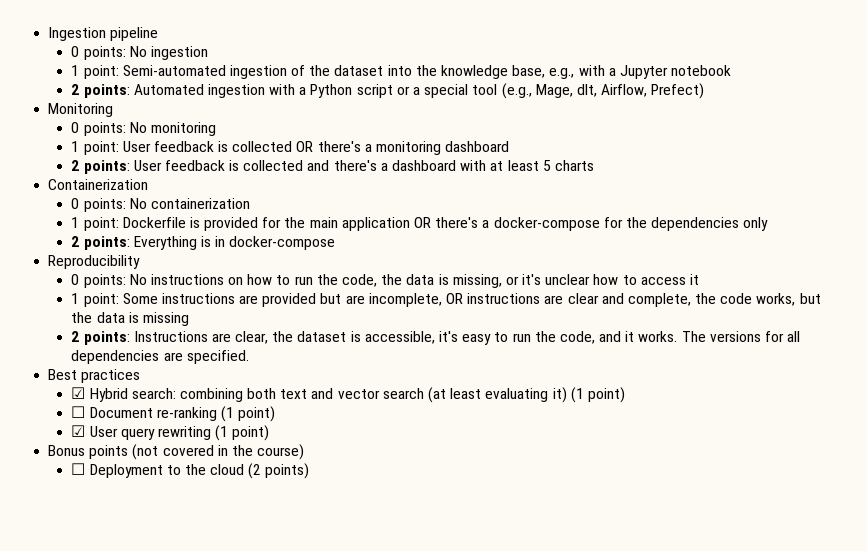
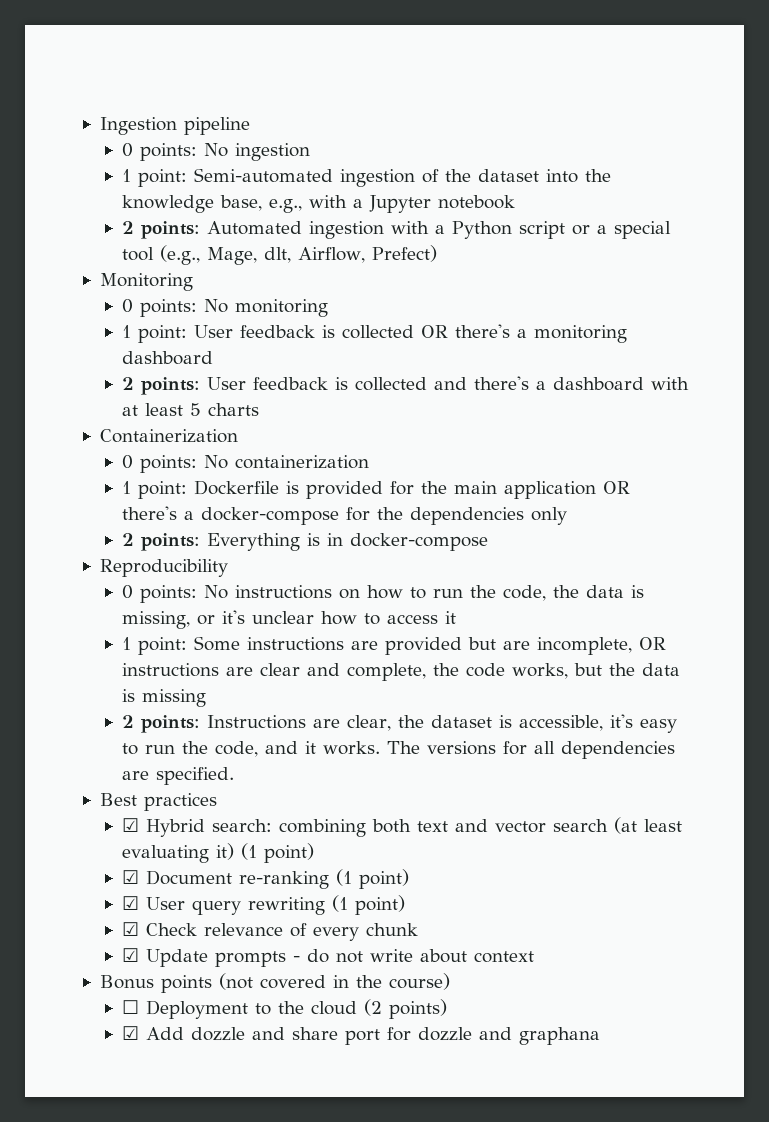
[71,406,86,418] ☐ -> [121,870,139,884] ☑
(270, 433) none -> [121,922,418,941] [121,948,534,967] // ☑ Check relevance of every chunk // ☑ Update prompts - do not write about context
(310, 471) none -> [121,1026,600,1045] // ☑ Add dozzle and share port for dozzle and graphana

